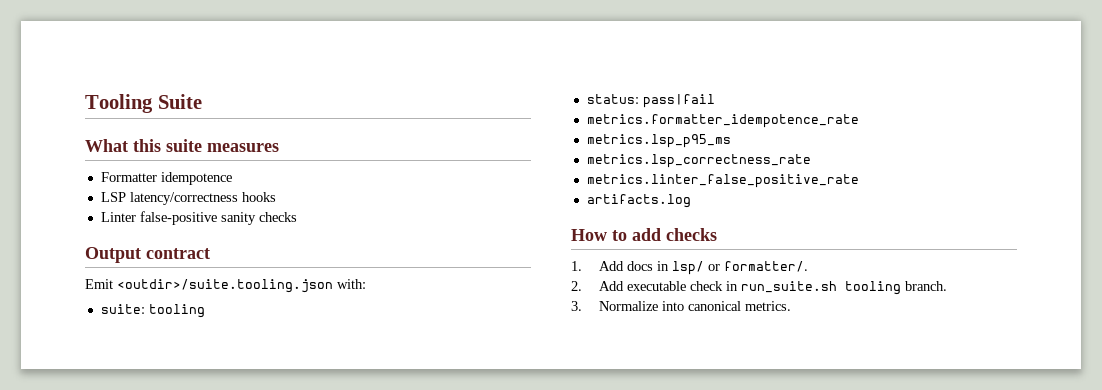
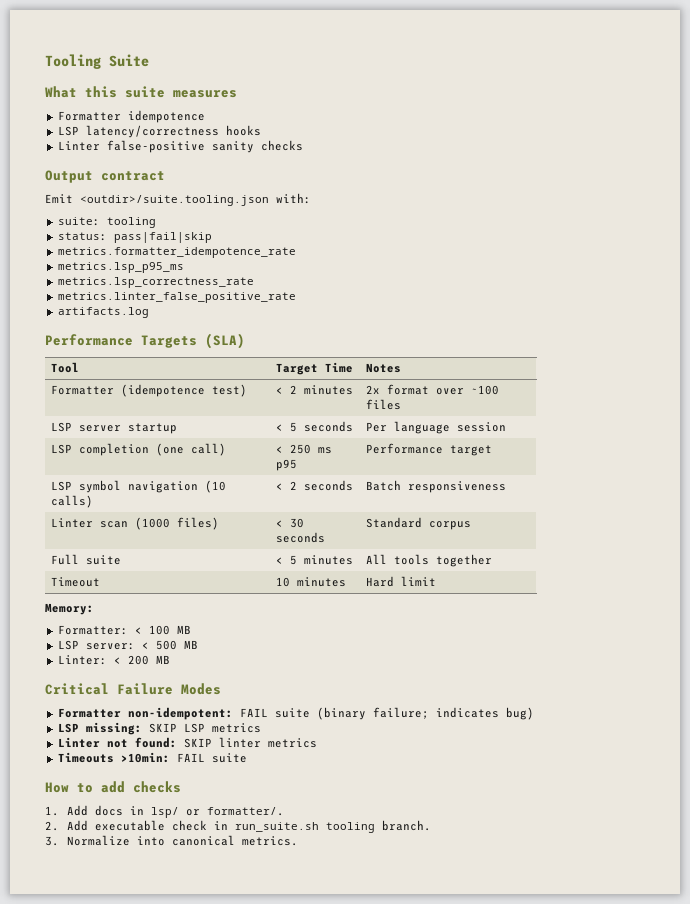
[642,94,715,108] pass|fail -> [113,232,212,243] pass|fail|skip
(691, 201) none -> [45,333,245,349] [50,362,79,373] [275,362,353,375] [365,363,401,373] [50,384,247,397] [275,385,353,395] [365,384,499,395] [365,399,401,410] [50,422,177,434] [275,421,353,432] [365,421,506,434] [50,443,226,456] [275,444,332,454] [275,459,297,471] [365,443,492,456] [50,480,226,493] [50,495,93,508] [275,480,353,491] [365,480,506,493] [50,517,219,530] [275,518,304,528] [275,532,325,543] [365,517,471,530] [50,554,121,565] [275,555,353,565] [365,554,492,567] [50,577,100,587] [275,577,346,587] [365,576,436,587] [45,603,94,615] [57,625,191,635] [57,640,198,650] [57,655,170,665] [45,683,221,695] [57,707,534,720] [57,722,261,735] [57,737,317,748] [57,752,247,763] // Performance Targets (SLA) // Tool | Target Time | Notes // Formatter (idempotence test) | < 2 minutes | 2x format over ~100 files // LSP server startup | < 5 seconds | Per language session // LSP completion (one call) | < 250 ms p95 | Performance target // LSP symbol navigation (10 calls) | < 2 seconds | Batch responsiveness // Linter scan (1000 files) | < 30 seconds | Standard corpus // Full suite | < 5 minutes | All tools together // Timeout | 10 minutes | Hard limit // Memory: // Formatter: < 100 MB // LSP server: < 500 MB // Linter: < 200 MB // Critical Failure Modes // Formatter non-idempotent: FAIL suite (binary failure; indicates bug) // LSP missing: SKIP LSP metrics // Linter not found: SKIP linter metrics // Timeouts >10min: FAIL suite

